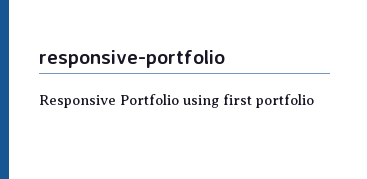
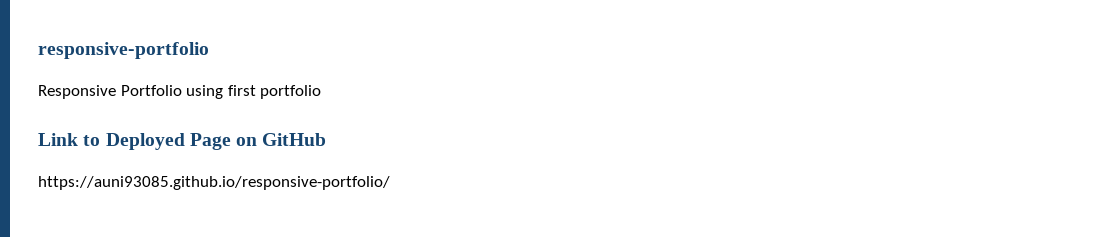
(314, 101) none -> [38,133,327,150] [38,176,390,190] // Link to Deployed Page on GitHub // https://auni93085.github.io/responsive-portfolio/

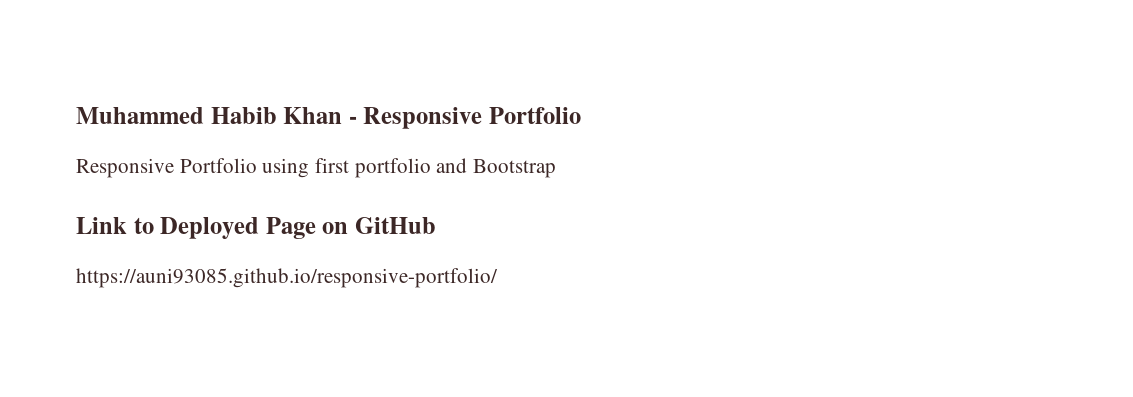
[38,42,209,59] responsive-portfolio -> [76,107,582,129] Muhammed Habib Khan - Responsive Portfolio
(322, 92) none -> [436,158,557,178] and Bootstrap

